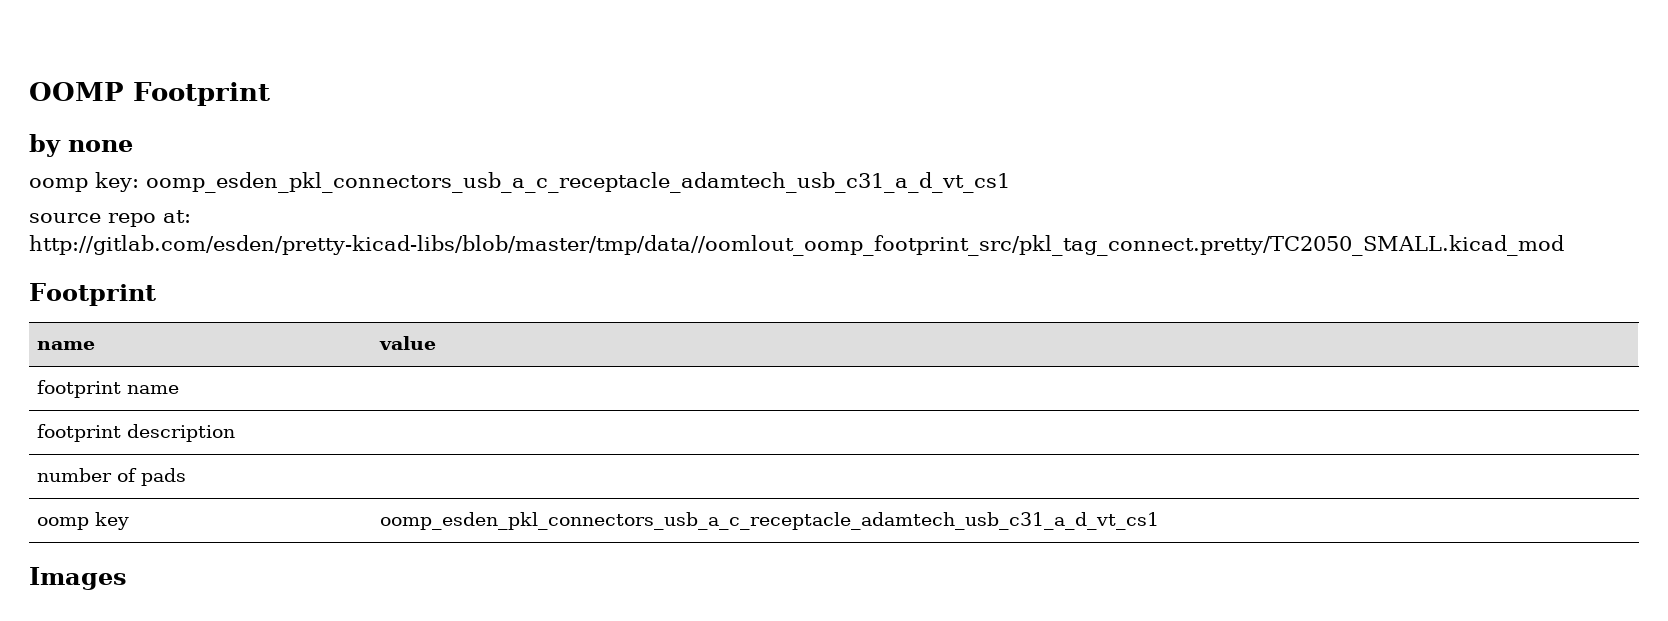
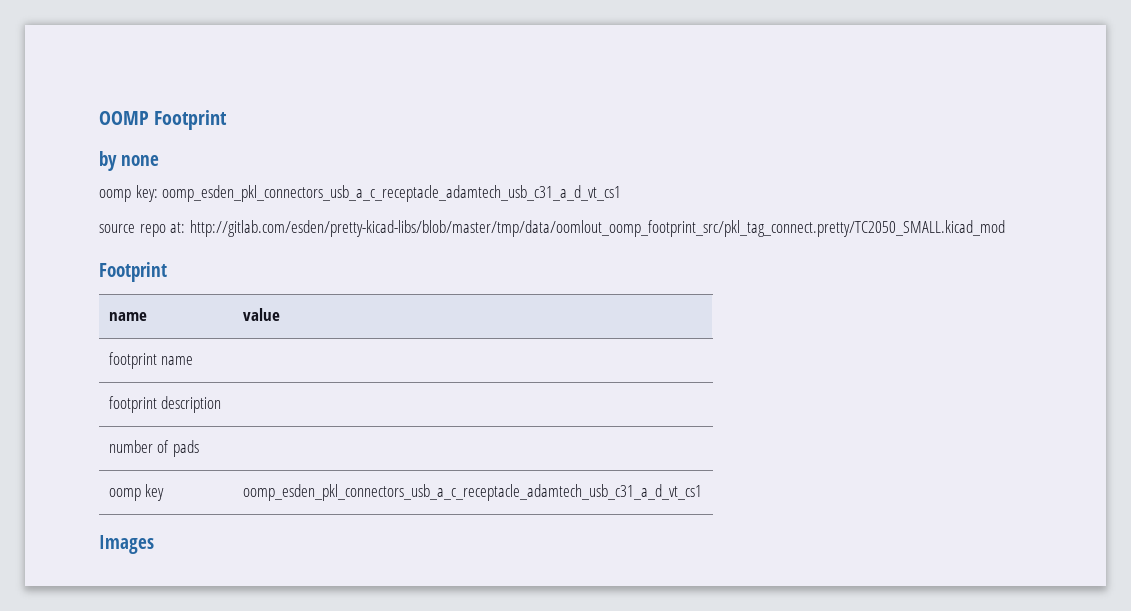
[29,235,1564,256] http://gitlab.com/esden/pretty-kicad-libs/blob/master/tmp/data//oomlout_oomp_footprint_src/pkl_tag_connect.pretty/TC2050_SMALL.kicad_mod -> [189,220,1005,237] http://gitlab.com/esden/pretty-kicad-libs/blob/master/tmp/data/oomlout_oomp_footprint_src/pkl_tag_connect.pretty/TC2050_SMALL.kicad_mod

